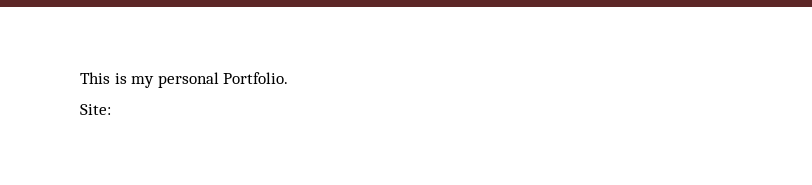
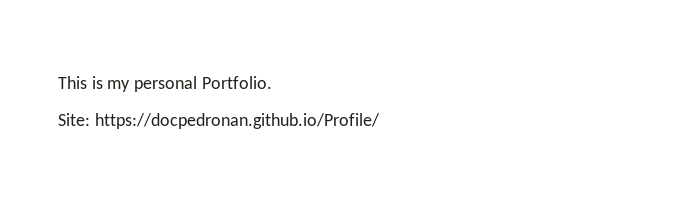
(111, 109) none -> [94,113,380,129] https://docpedronan.github.io/Profile/

